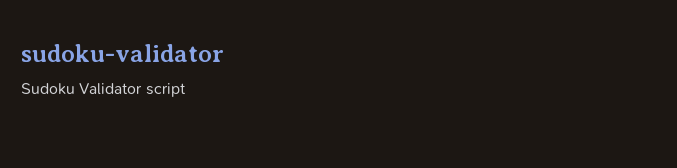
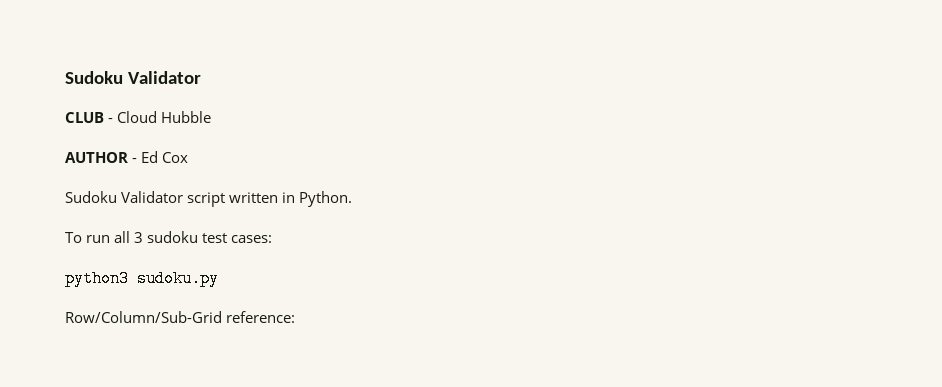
[21,44,224,62] [21,83,186,97] sudoku-validator // Sudoku Validator script -> [65,71,202,84] [65,111,212,123] [65,151,189,163] [65,191,353,207] [65,231,273,243] [65,270,219,287] [65,311,296,323] Sudoku Validator // CLUB - Cloud Hubble // AUTHOR - Ed Cox // Sudoku Validator script written in Python. // To run all 3 sudoku test cases: // python3 sudoku.py // Row/Column/Sub-Grid reference:

